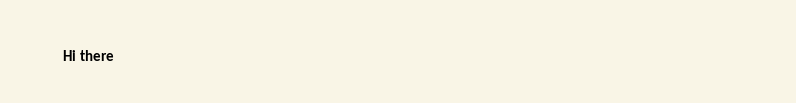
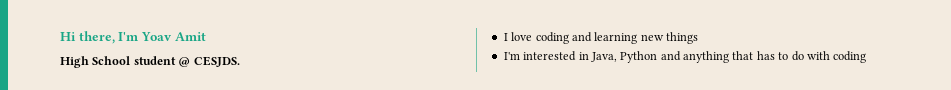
[80,50,115,61] there -> [78,31,206,44] [60,56,240,68] [503,32,698,44] [503,51,867,63] there, I'm Yoav Amit // High School student @ CESJDS. // I love coding and learning new things // I'm interested in Java, Python and anything that has to do with coding

